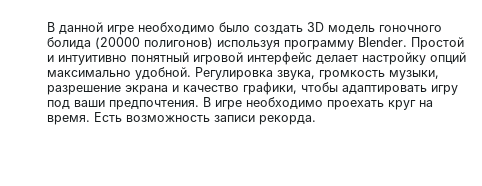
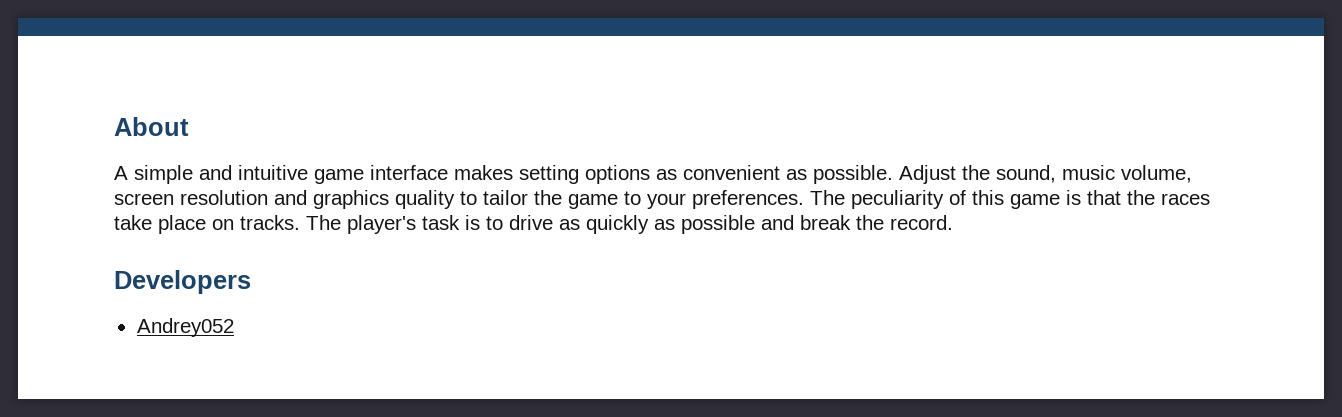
[47,22,442,35] [47,37,464,50] [47,52,466,65] [47,67,439,80] [47,82,458,95] [47,97,433,110] [47,112,316,125] В данной игре необходимо было создать 3D модель гоночного болида (20000 полигонов) используя программу Blender. Простой и интуитивно понятный игровой интерфейс делает настройку опций максимально удобной. Регулировка звука, громкость музыки, разрешение экрана и качество графики, чтобы адаптировать игру под ваши предпочтения. В игре необходимо проехать круг на время. Есть возможность записи рекорда. -> [114,117,189,136] [114,165,1192,184] [114,190,1210,209] [114,215,953,234] [114,270,251,294] [136,318,234,337] About // A simple and intuitive game interface makes setting options as convenient as possible. Adjust the sound, music volume, screen resolution and graphics quality to tailor the game to your preferences. The peculiarity of this game is that the races take place on tracks. The player's task is to drive as quickly as possible and break the record. // Developers // Andrey052

